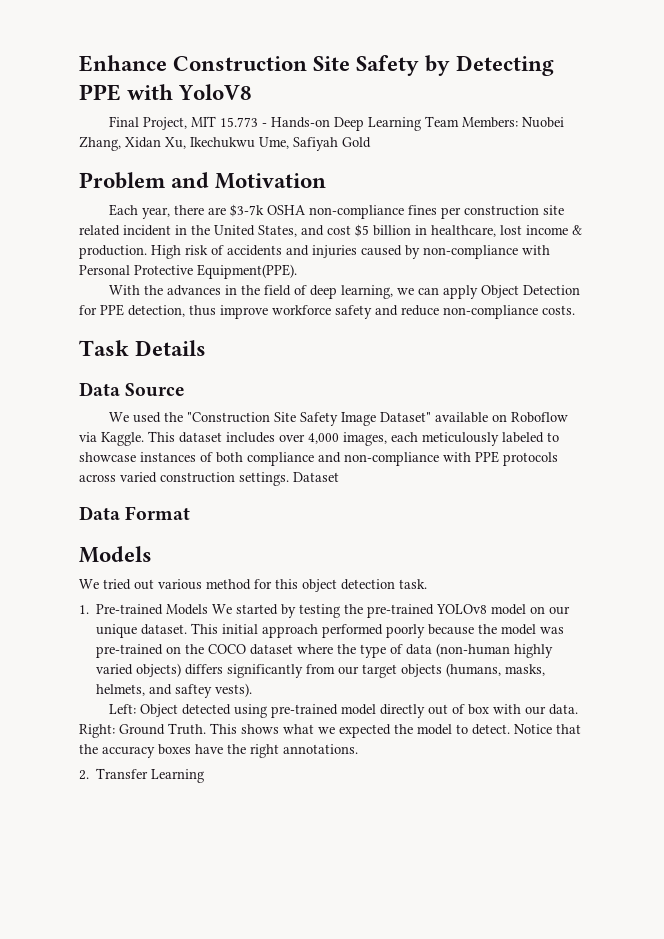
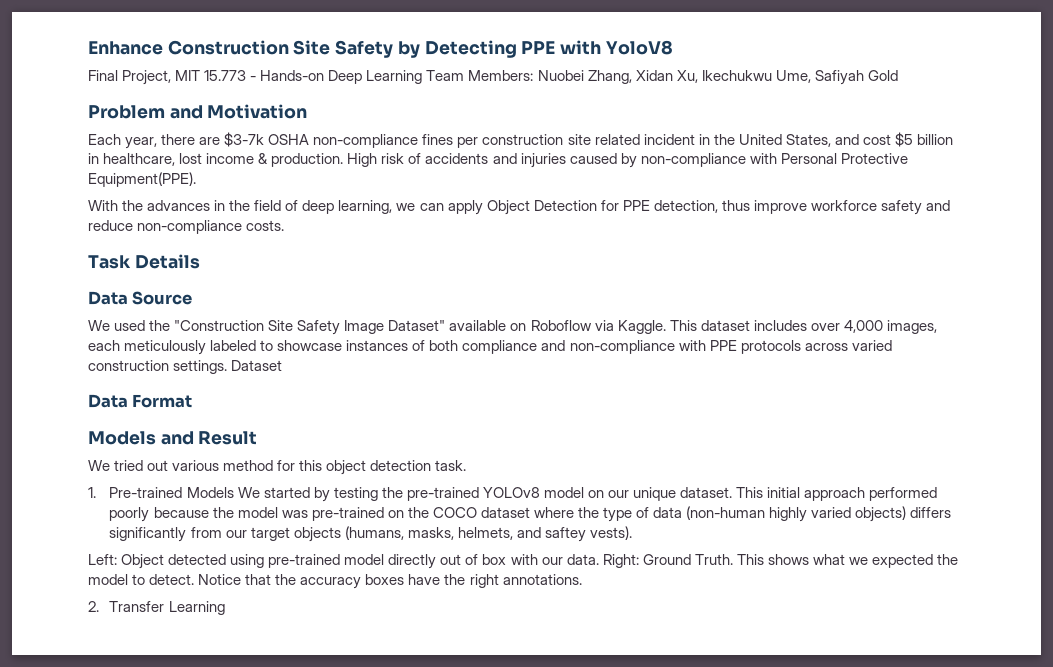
(152, 554) none -> [160,431,258,445] and Result

